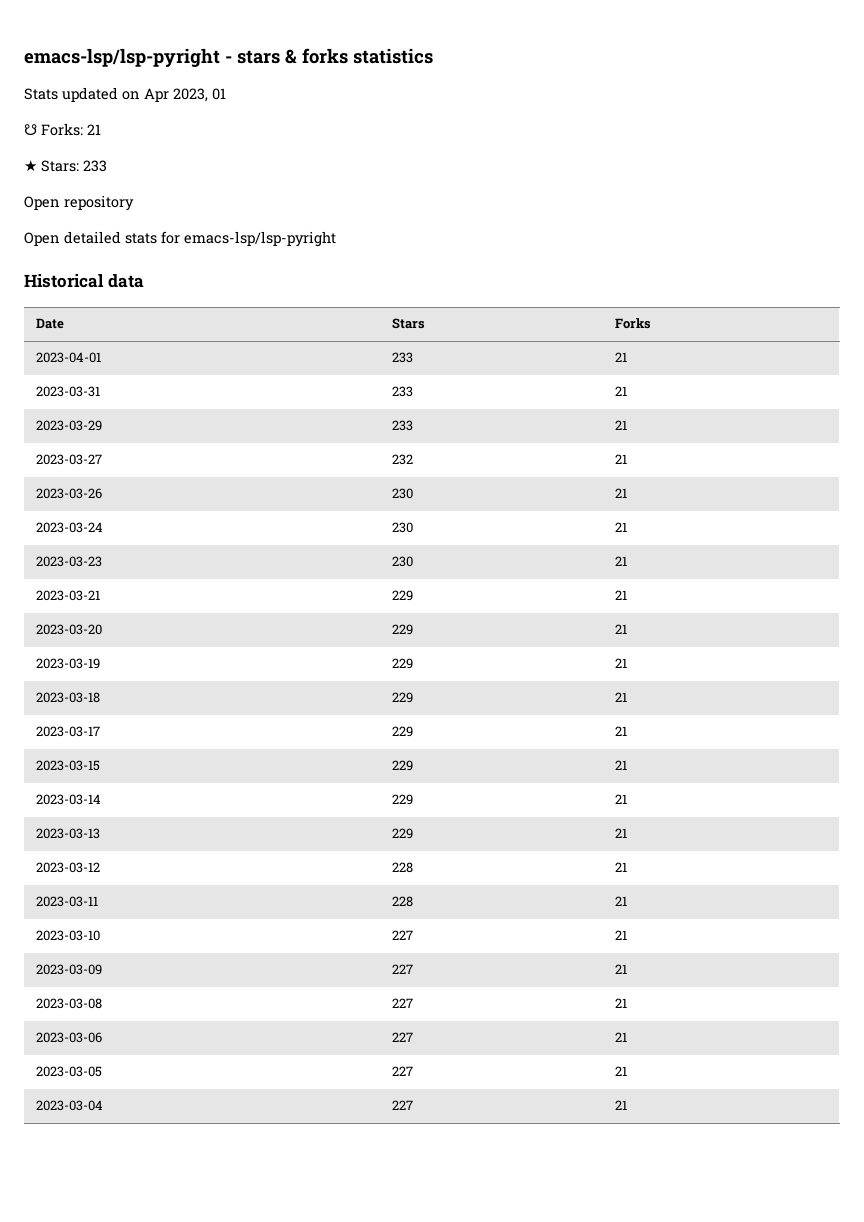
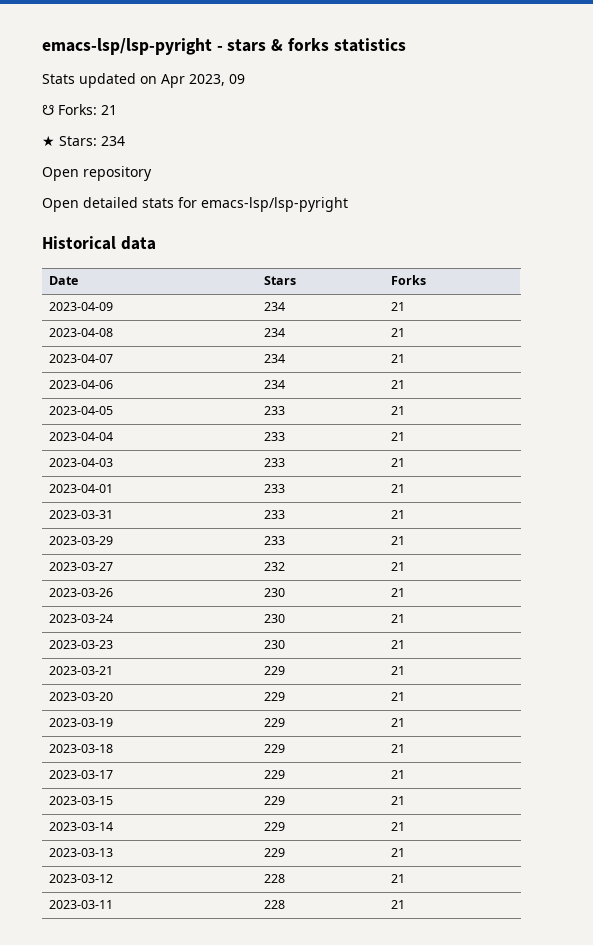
[212,88,226,100] 01 -> [229,74,245,84] 09
[83,160,107,172] 233 -> [101,136,125,146] 234
(651, 323) none -> [48,302,113,311] [263,302,285,311] [390,302,405,311] [48,328,113,337] [263,328,285,337] [390,328,405,337] [48,354,113,363] [263,354,285,363] [390,354,405,363] [48,380,113,389] [263,380,285,389] [390,380,405,389] [48,406,113,415] [263,406,285,415] [390,406,405,415] [48,432,113,441] [263,432,285,441] [390,432,405,441] [48,458,113,467] [263,458,285,467] [390,458,405,467] // 2023-04-09 | 234 | 21 // 2023-04-08 | 234 | 21 // 2023-04-07 | 234 | 21 // 2023-04-06 | 234 | 21 // 2023-04-05 | 233 | 21 // 2023-04-04 | 233 | 21 // 2023-04-03 | 233 | 21
[35,930,100,941] [391,930,413,940] [614,930,627,940] [35,964,102,975] [391,964,413,974] [614,964,627,974] [35,998,102,1009] [391,998,413,1008] [614,998,627,1008] [35,1032,102,1043] [391,1032,413,1042] [614,1032,627,1042] [35,1066,102,1077] [391,1066,413,1076] [614,1066,627,1076] [35,1100,103,1111] [391,1100,413,1110] [614,1100,627,1110] // 2023-03-10 | 227 | 21 // 2023-03-09 | 227 | 21 // 2023-03-08 | 227 | 21 // 2023-03-06 | 227 | 21 // 2023-03-05 | 227 | 21 // 2023-03-04 | 227 | 21 -> (405, 904) none

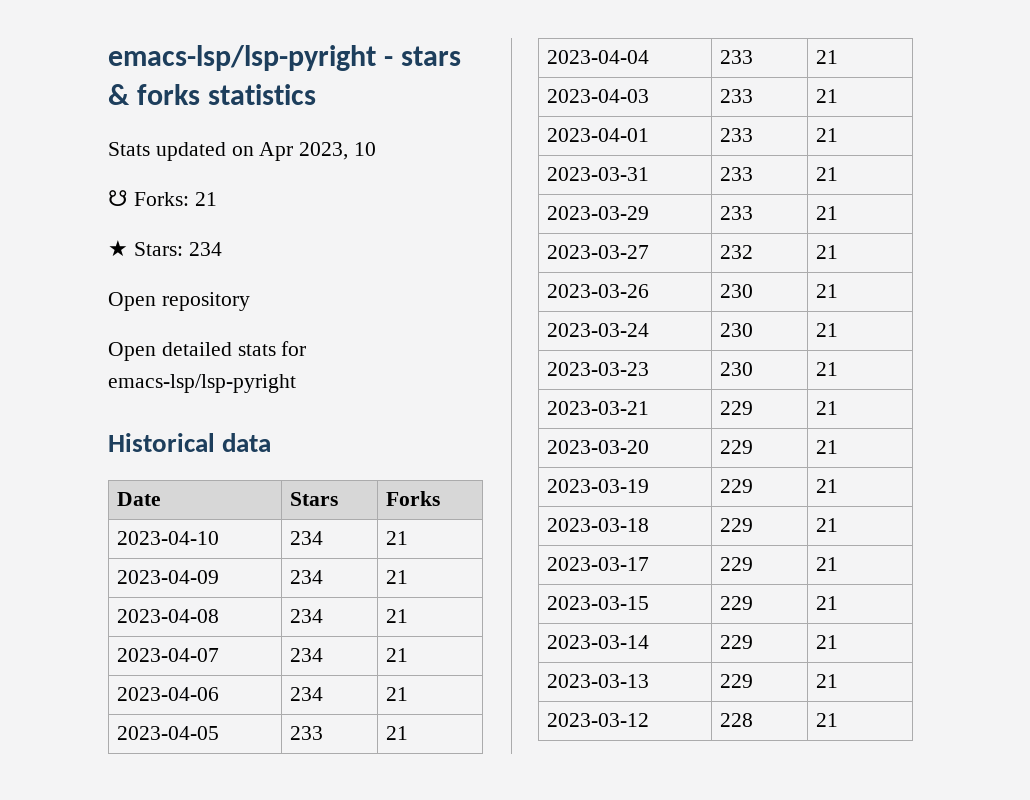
[229,74,245,84] 09 -> [354,142,377,156] 10
(426, 280) none -> [116,531,219,545] [289,531,323,545] [385,531,408,545] // 2023-04-10 | 234 | 21
[48,900,113,909] [263,900,285,909] [390,900,405,909] // 2023-03-11 | 228 | 21 -> (838, 720) none

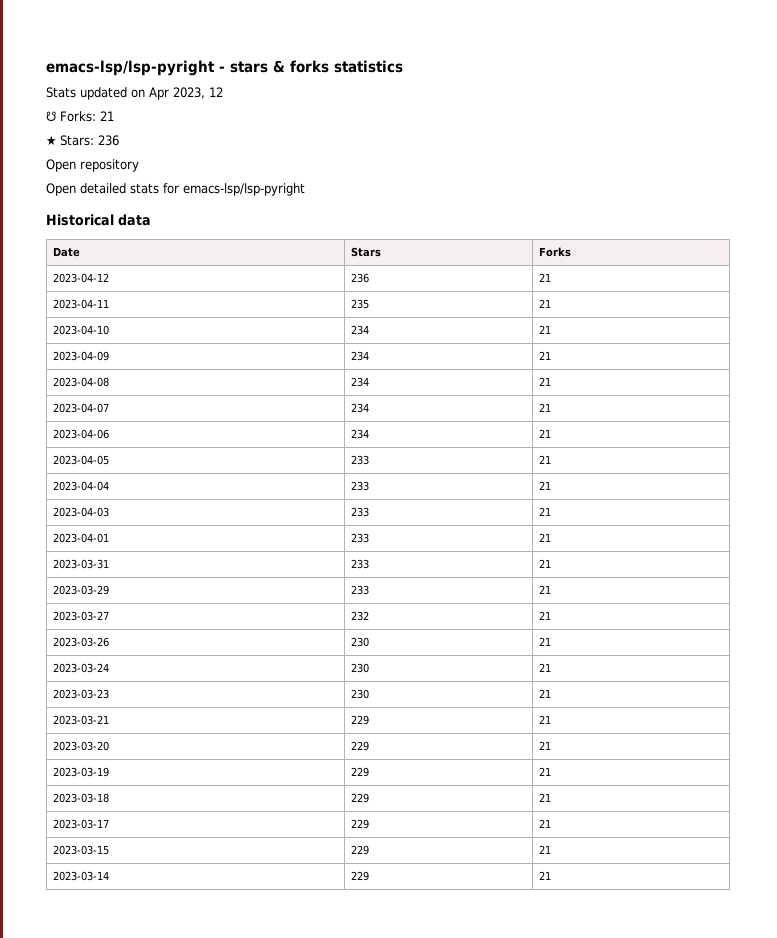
[354,142,377,156] 10 -> [209,87,223,97] 12
[188,242,222,256] 234 -> [98,135,119,146] 236
(440, 498) none -> [52,273,109,283] [350,273,369,283] [538,273,551,282] [52,299,109,309] [350,299,369,309] [538,299,551,308] // 2023-04-12 | 236 | 21 // 2023-04-11 | 235 | 21
[546,674,649,688] [719,674,753,688] [815,674,838,688] [546,713,649,727] [719,713,753,727] [815,713,838,727] // 2023-03-13 | 229 | 21 // 2023-03-12 | 228 | 21 -> (551, 875) none

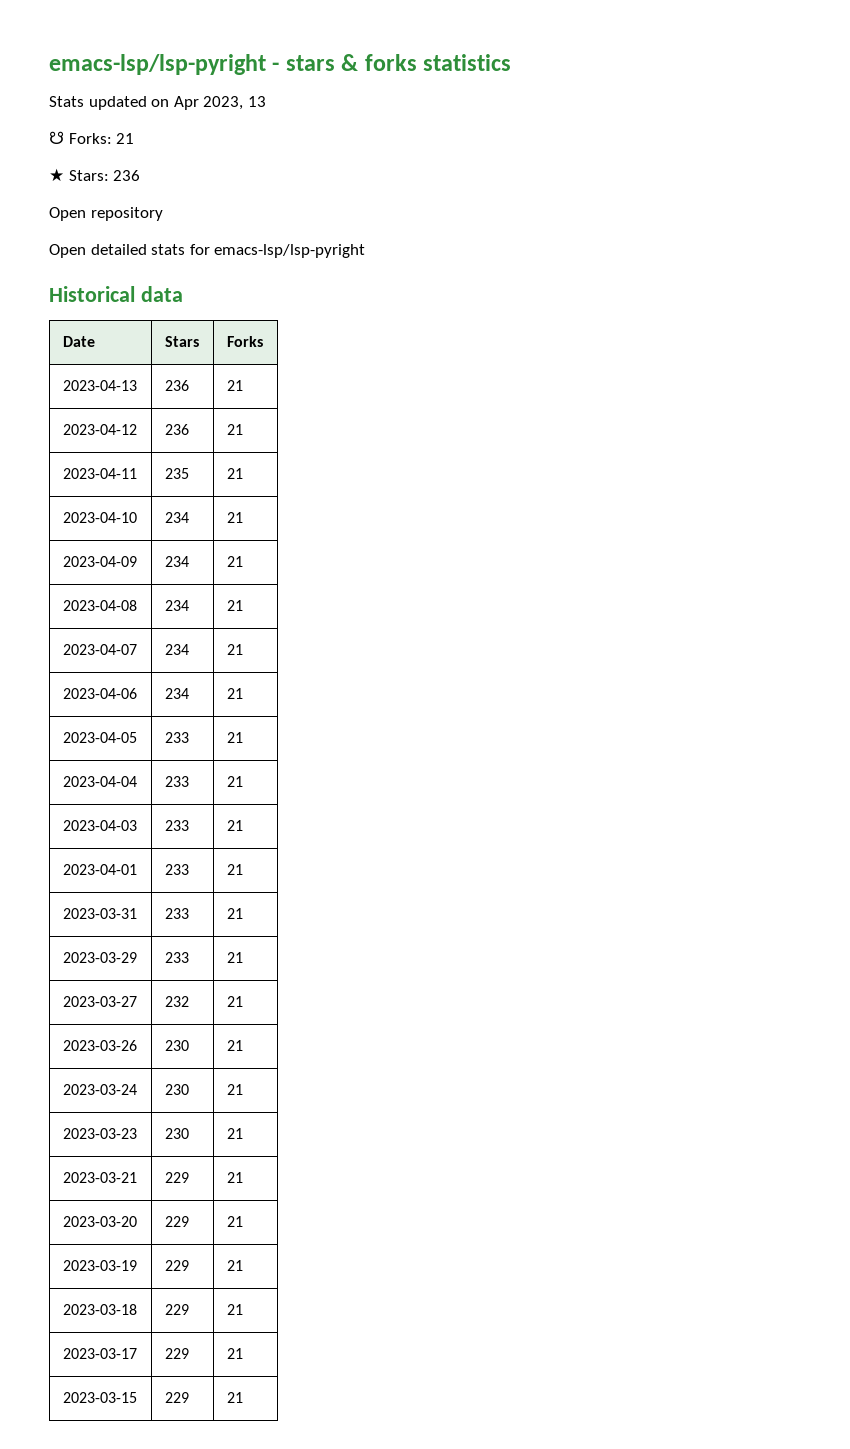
[209,87,223,97] 12 -> [247,96,266,107] 13
(571, 252) none -> [62,380,137,391] [164,380,189,391] [226,380,243,391] // 2023-04-13 | 236 | 21
[52,871,109,881] [350,871,369,881] [538,871,551,880] // 2023-03-14 | 229 | 21 -> (243, 1397) none

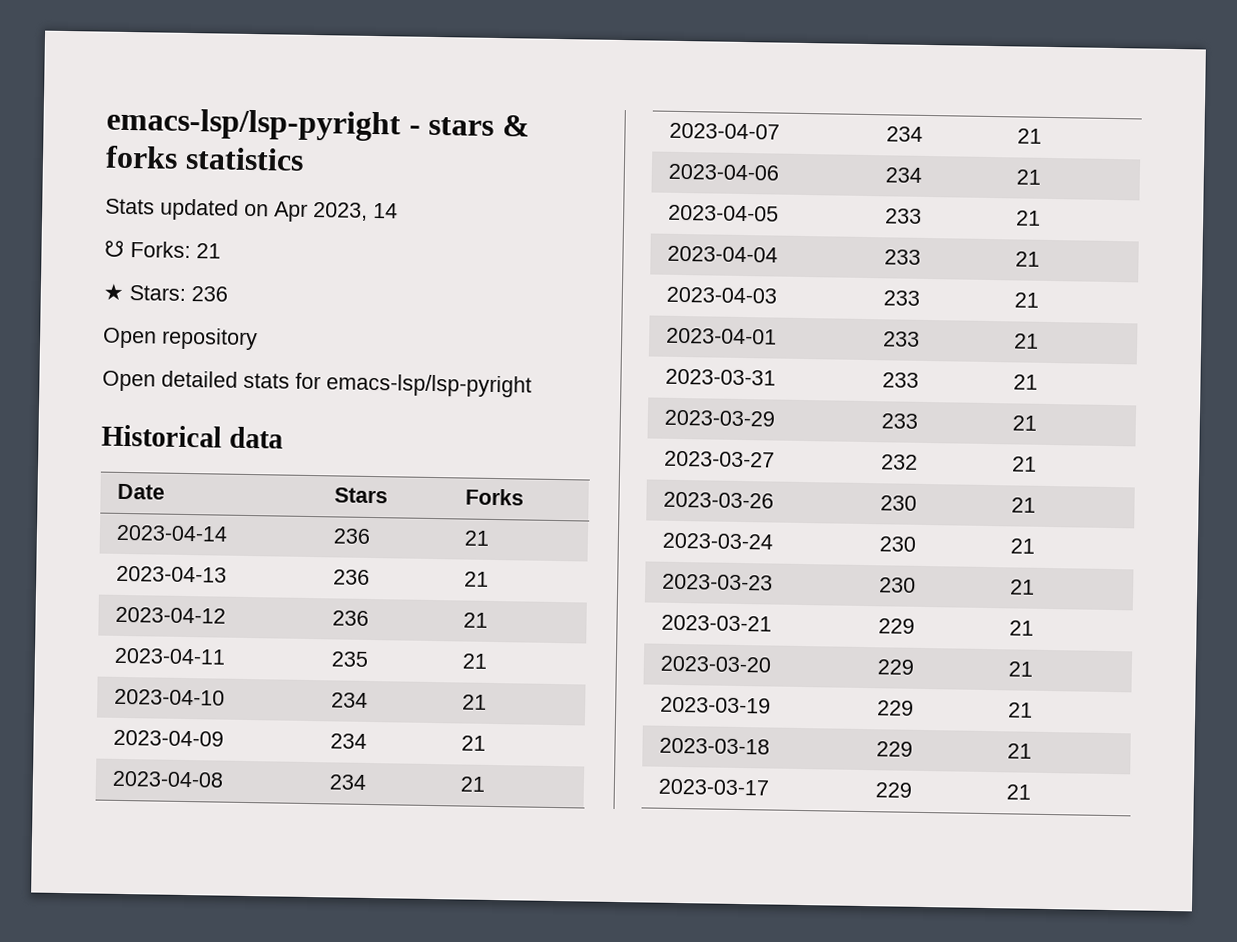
[247,96,266,107] 13 -> [373,202,398,219] 14
(263, 341) none -> [115,524,228,542] [332,528,371,544] [463,530,490,546] // 2023-04-14 | 236 | 21
[62,1392,137,1403] [164,1392,189,1403] [226,1392,243,1403] // 2023-03-15 | 229 | 21 -> (1031, 792) none

